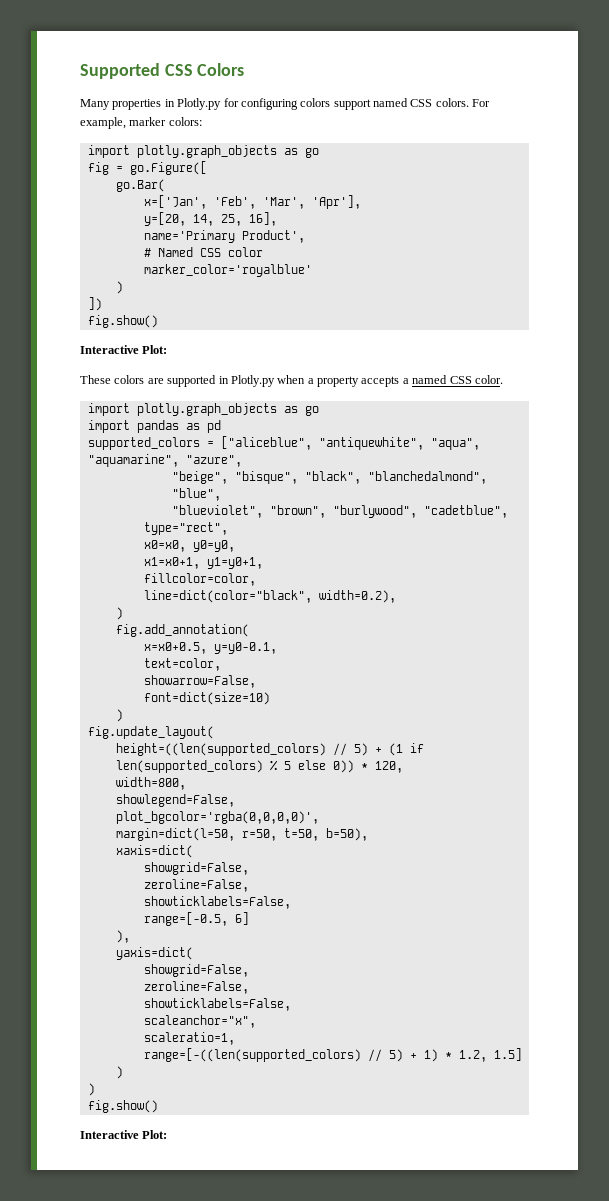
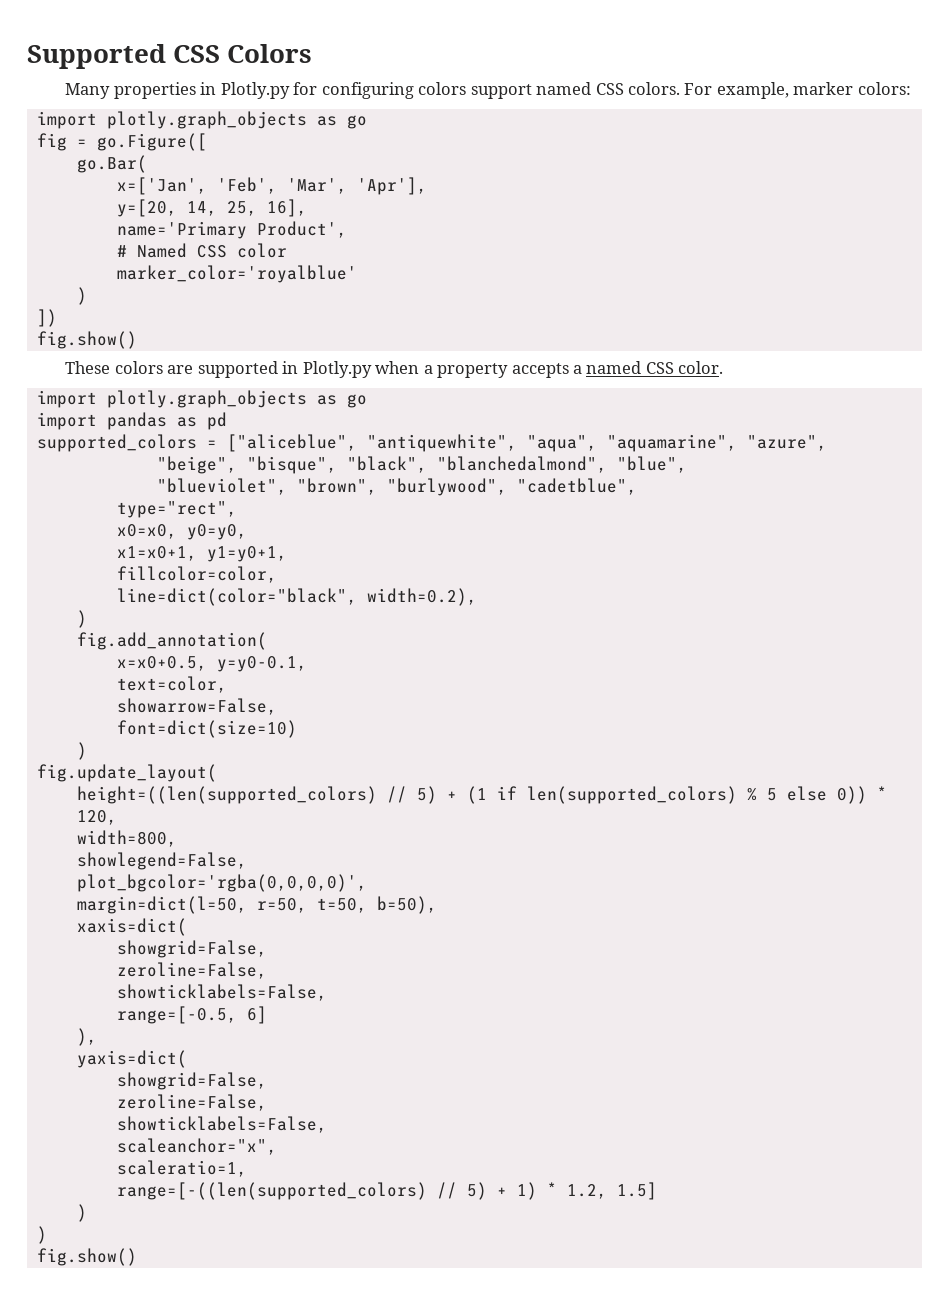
[80,345,168,354] // Interactive Plot: -> (137, 340) none
[80,1130,168,1139] // Interactive Plot: -> (137, 1257) none

